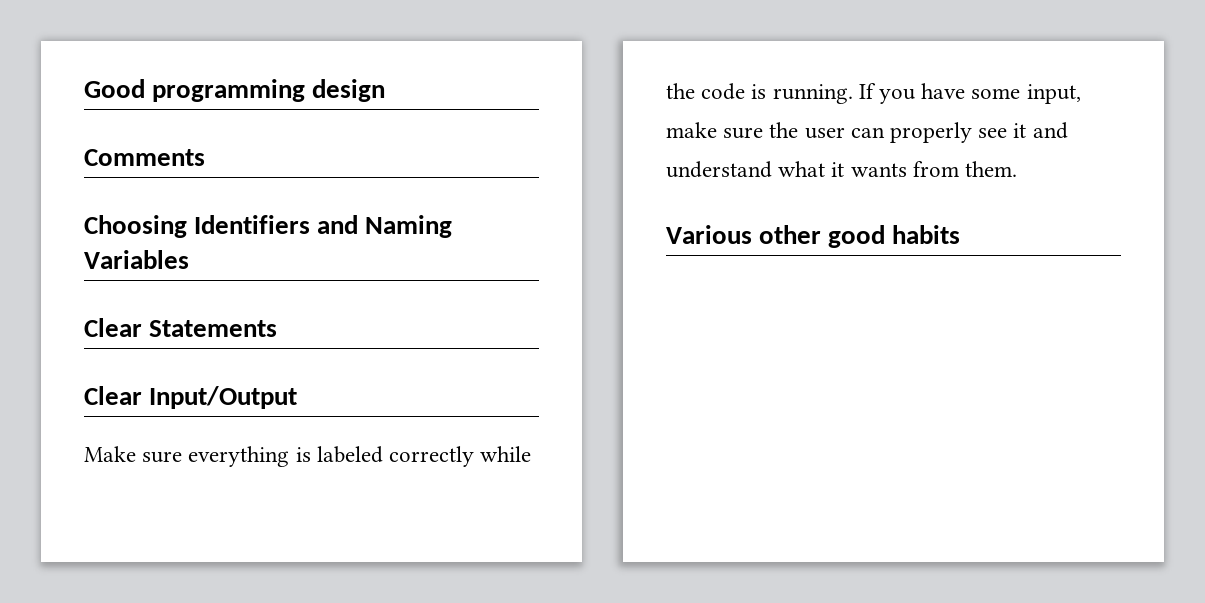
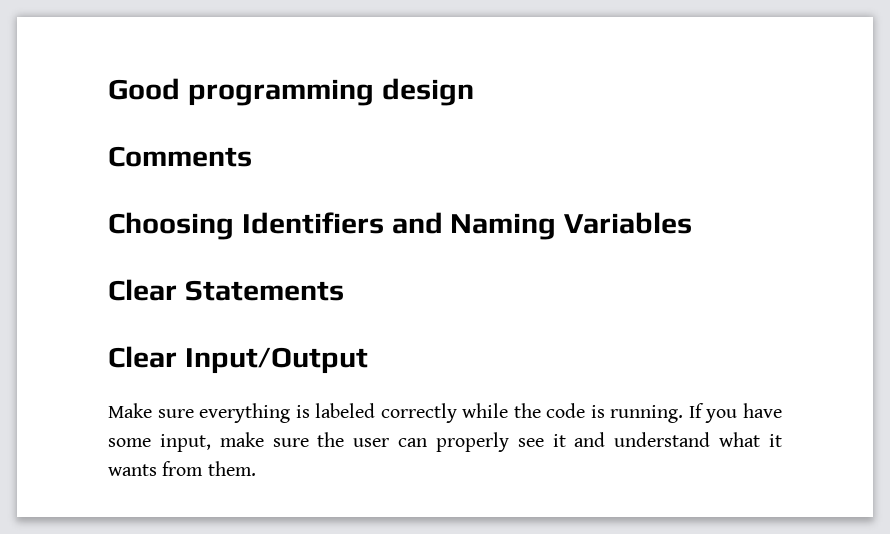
[666,225,961,248] // Various other good habits -> (256, 468) none

